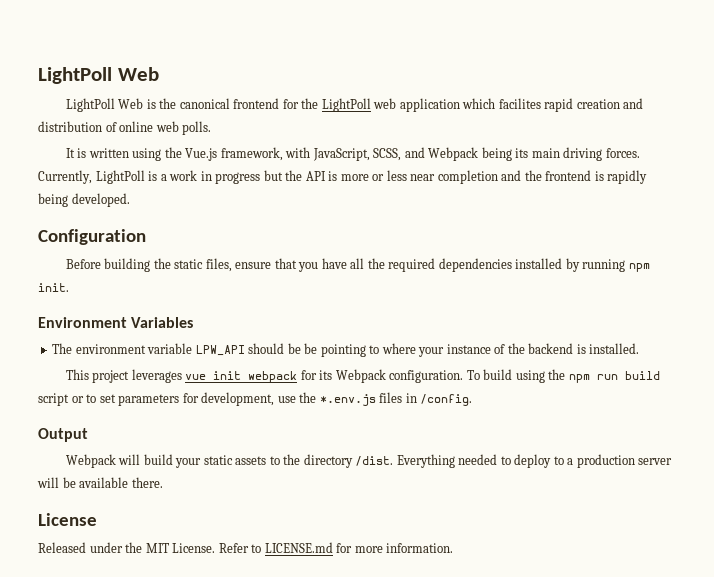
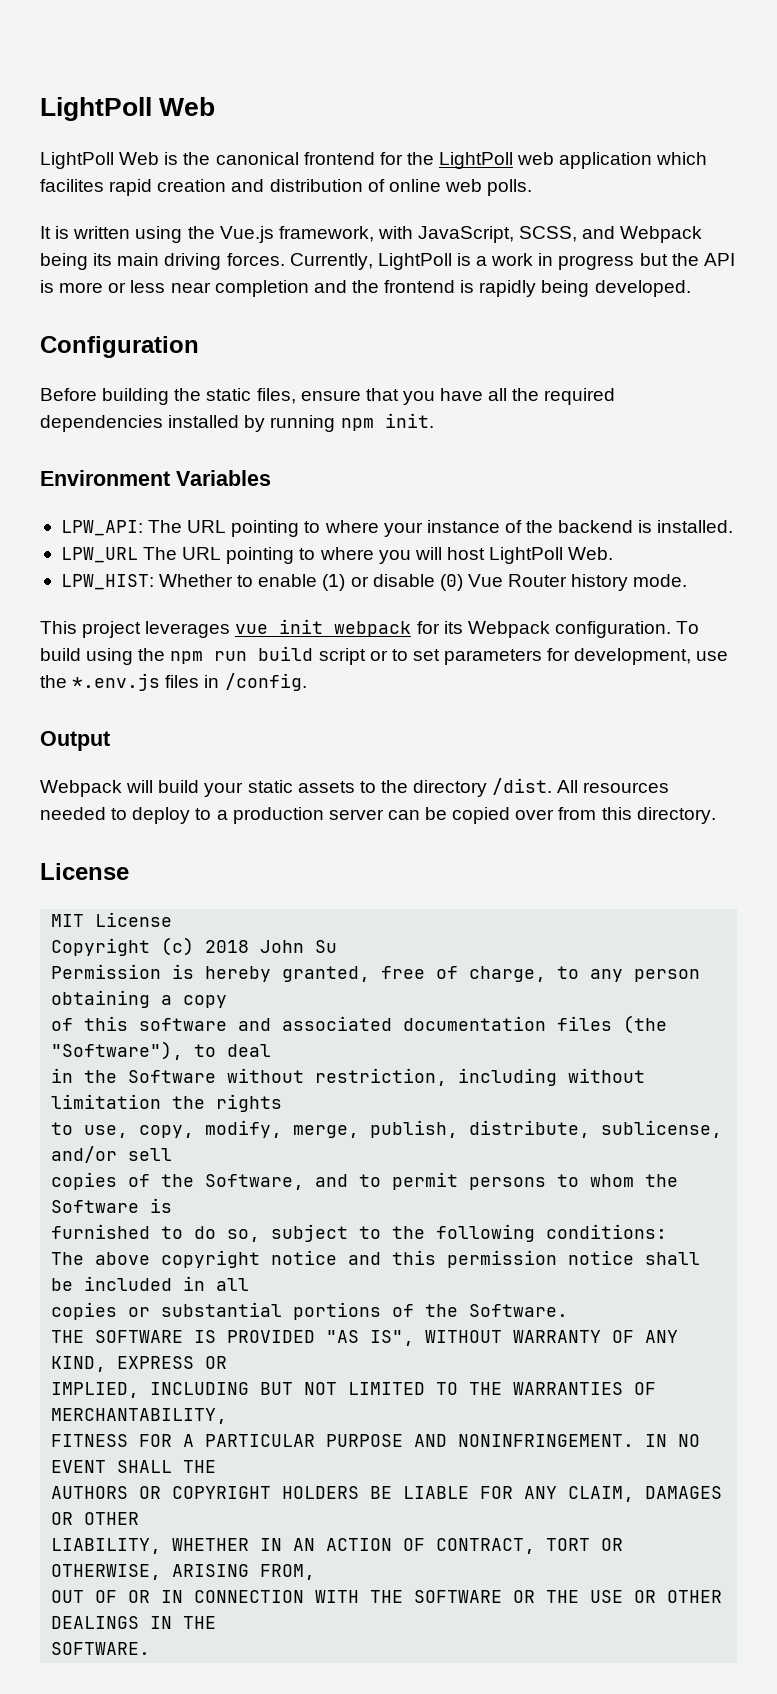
[52,343,318,356] The environment variable LPW_API should be be -> [60,520,227,536] LPW_API: The URL
(640, 348) none -> [60,547,614,564] [60,574,688,591] // LPW_URL The URL pointing to where you will host LightPoll Web. // LPW_HIST: Whether to enable (1) or disable (0) Vue Router history mode.
[396,454,455,468] Everything -> [557,780,670,793] All resources
[37,477,163,488] [38,513,97,526] [38,542,454,553] will be available there. // License // Released under the MIT License. Refer to LICENSE.md for more information. -> [387,807,716,824] [40,863,129,880] [51,912,173,927] [51,937,338,956] [51,964,701,982] [51,990,228,1008] [51,1015,668,1034] [51,1041,272,1060] [51,1068,646,1086] [51,1094,283,1112] [51,1120,723,1138] [51,1146,173,1163] [51,1172,679,1190] [51,1198,173,1213] [51,1224,668,1242] [51,1250,701,1268] [51,1276,250,1291] [51,1302,569,1320] [51,1330,679,1346] [51,1356,228,1372] [51,1382,657,1398] [51,1408,228,1424] [51,1434,701,1447] [51,1460,217,1473] [51,1486,723,1502] [51,1512,140,1525] [51,1538,624,1554] [51,1564,316,1580] [51,1590,723,1603] [51,1616,217,1629] [51,1642,151,1655] can be copied over from this directory. // License // MIT License // Copyright (c) 2018 John Su // Permission is hereby granted, free of charge, to any person obtaining a copy // of this software and associated documentation files (the "Software"), to deal // in the Software without restriction, including without limitation the rights // to use, copy, modify, merge, publish, distribute, sublicense, and/or sell // copies of the Software, and to permit persons to whom the Software is // furnished to do so, subject to the following conditions: // The above copyright notice and this permission notice shall be included in all // copies or substantial portions of the Software. // THE SOFTWARE IS PROVIDED "AS IS", WITHOUT WARRANTY OF ANY KIND, EXPRESS OR // IMPLIED, INCLUDING BUT NOT LIMITED TO THE WARRANTIES OF MERCHANTABILITY, // FITNESS FOR A PARTICULAR PURPOSE AND NONINFRINGEMENT. IN NO EVENT SHALL THE // AUTHORS OR COPYRIGHT HOLDERS BE LIABLE FOR ANY CLAIM, DAMAGES OR OTHER // LIABILITY, WHETHER IN AN ACTION OF CONTRACT, TORT OR OTHERWISE, ARISING FROM, // OUT OF OR IN CONNECTION WITH THE SOFTWARE OR THE USE OR OTHER DEALINGS IN THE // SOFTWARE.

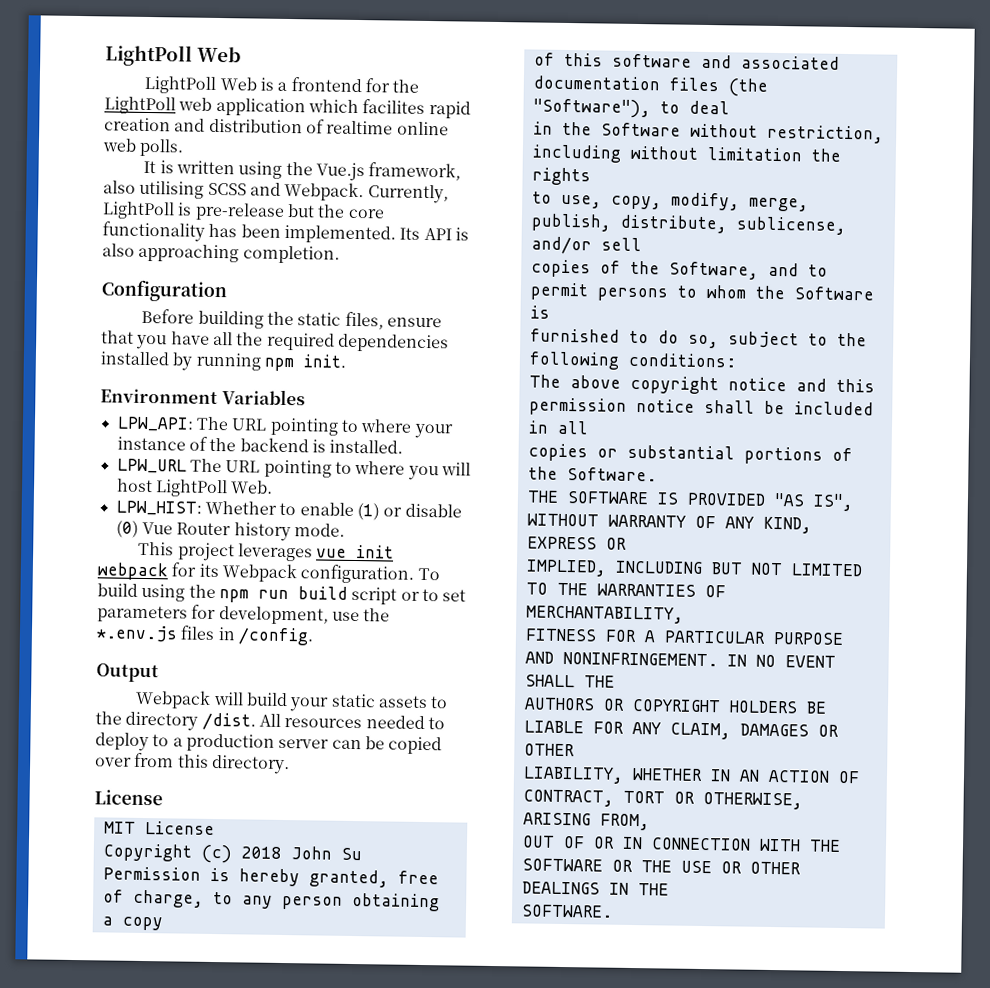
[183,152,299,165] the canonical -> [277,81,288,91] a
(385, 185) none -> [326,120,394,135] realtime
[377,226,703,243] [40,253,735,270] [40,280,691,297] with JavaScript, SCSS, and Webpack being its main driving forces. Currently, LightPoll is a work in progress but the API is more or less near completion and the frontend is rapidly being developed. -> [103,180,449,204] [102,201,385,221] [102,221,469,244] [102,243,340,264] also utilising SCSS and Webpack. Currently, LightPoll is pre-release but the core functionality has been implemented. Its API is also approaching completion.

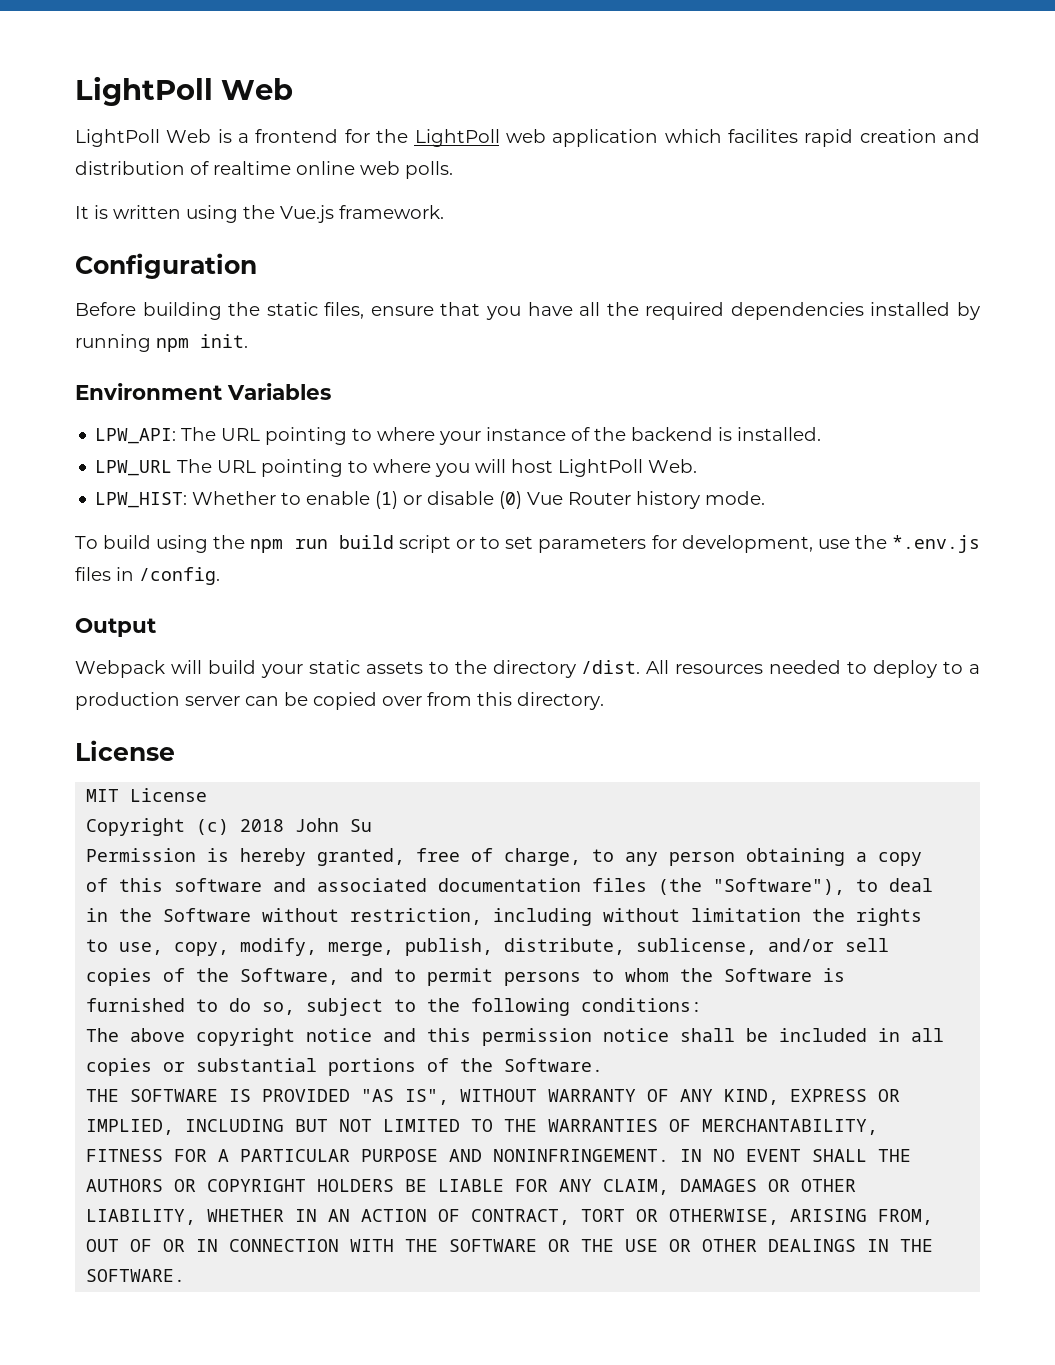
[368,162,462,181] [103,180,449,204] [102,201,385,221] [102,221,469,244] [102,243,340,264] framework, also utilising SCSS and Webpack. Currently, LightPoll is pre-release but the core functionality has been implemented. Its API is also approaching completion. -> [339,205,444,219] framework.
[138,541,395,562] [97,562,415,584] This project leverages vue init webpack for its Webpack configuration. -> (766, 498) none

